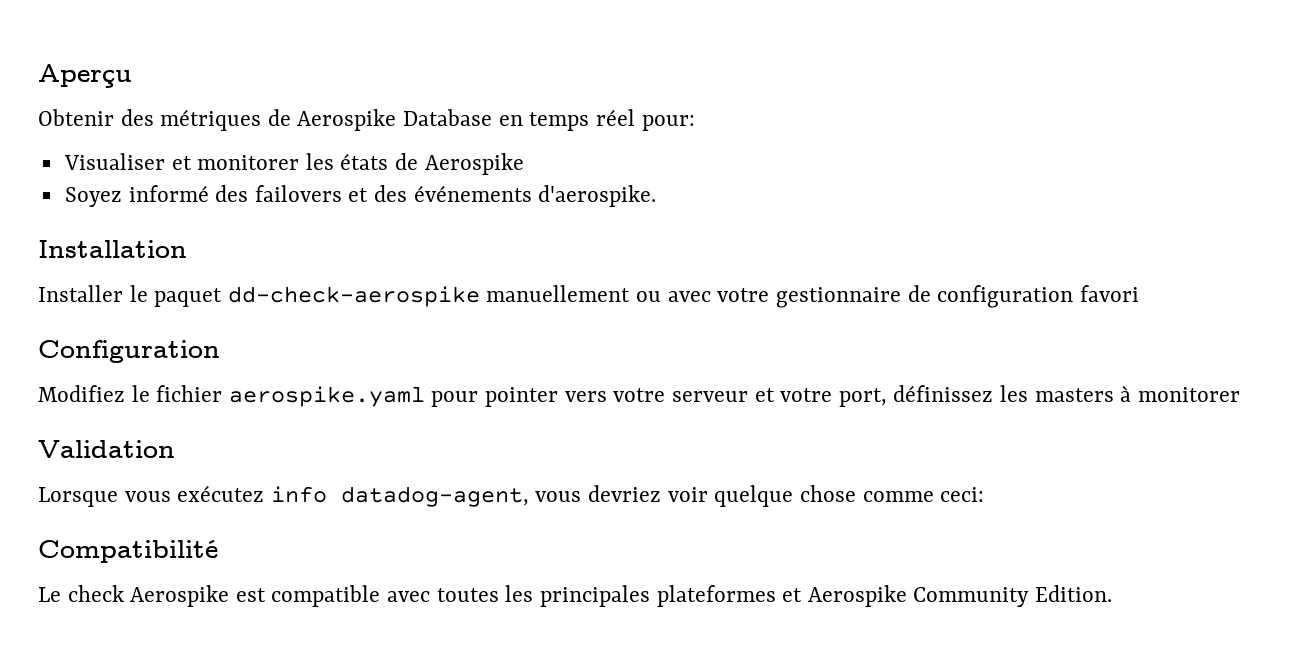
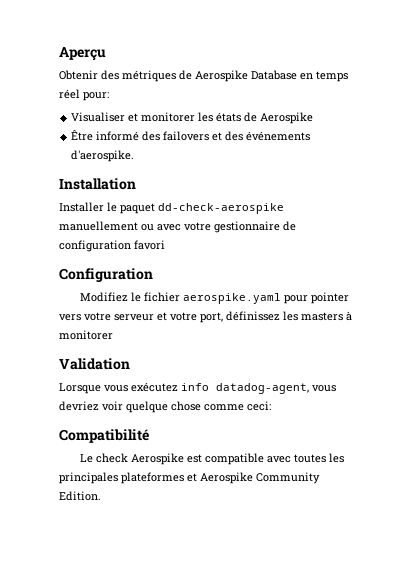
[64,187,122,207] Soyez -> [71,130,94,141] Être

